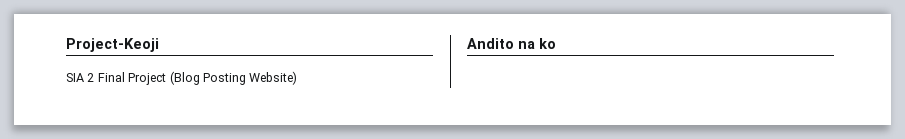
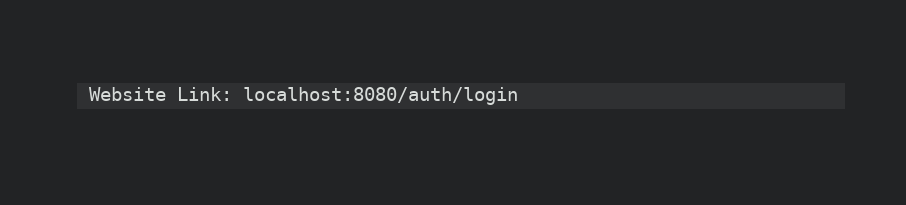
[66,38,159,52] [66,71,298,85] [467,38,556,49] Project-Keoji // SIA 2 Final Project (Blog Posting Website) // Andito na ko -> [89,87,518,105] Website Link: localhost:8080/auth/login

